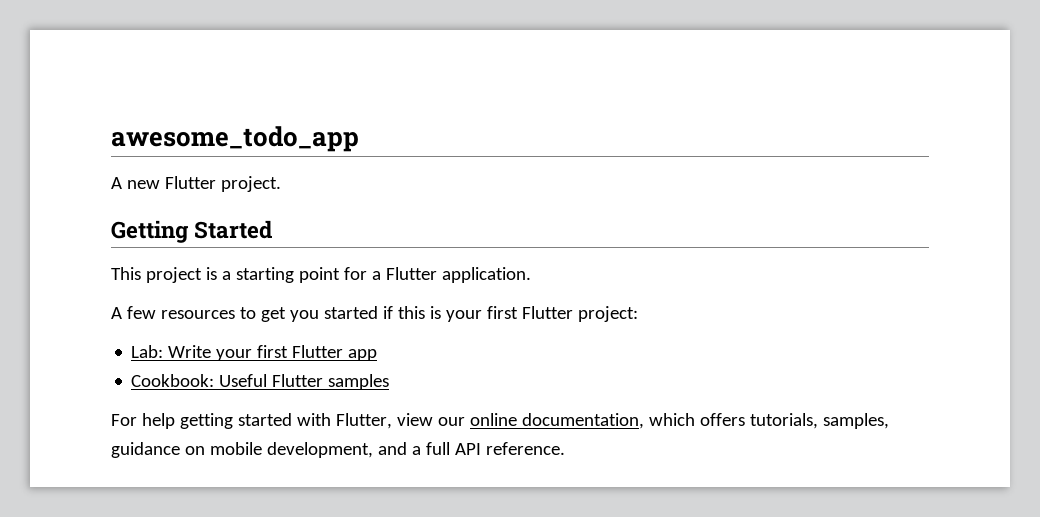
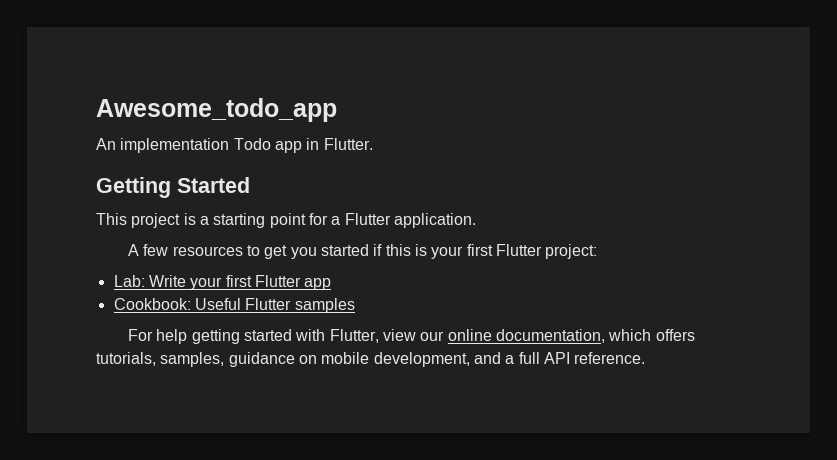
[111,126,359,152] [111,176,281,192] awesome_todo_app // A new Flutter project. -> [96,98,337,122] [96,138,373,153] Awesome_todo_app // An implementation Todo app in Flutter.

